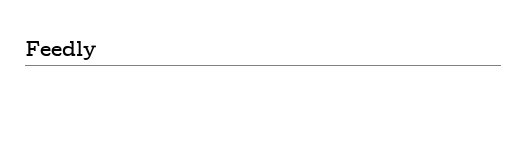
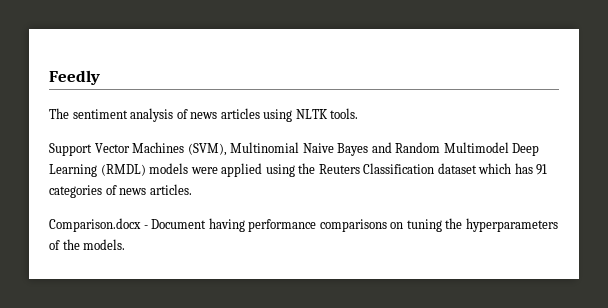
(96, 50) none -> [49,108,359,122] [49,142,540,156] [49,163,548,177] [49,184,192,198] [49,218,558,232] [49,239,126,250] // The sentiment analysis of news articles using NLTK tools. // Support Vector Machines (SVM), Multinomial Naive Bayes and Random Multimodel Deep Learning (RMDL) models were applied using the Reuters Classification dataset which has 91 categories of news articles. // Comparison.docx - Document having performance comparisons on tuning the hyperparameters of the models.

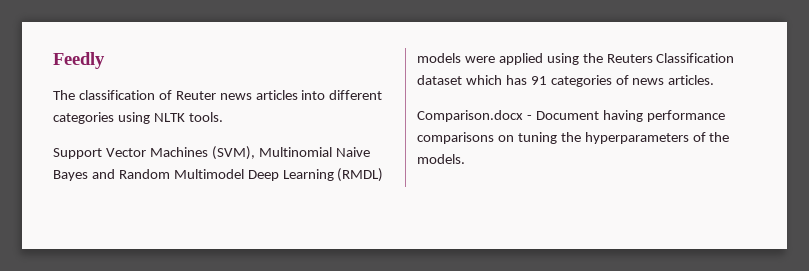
[72,108,260,122] sentiment analysis of news articles -> [78,90,383,100] [53,112,114,124] classification of Reuter news articles into different categories

